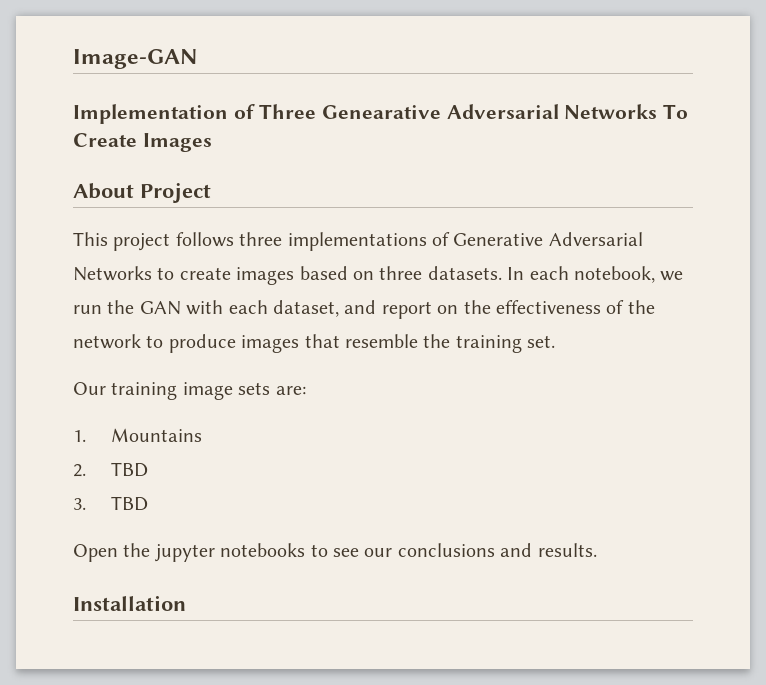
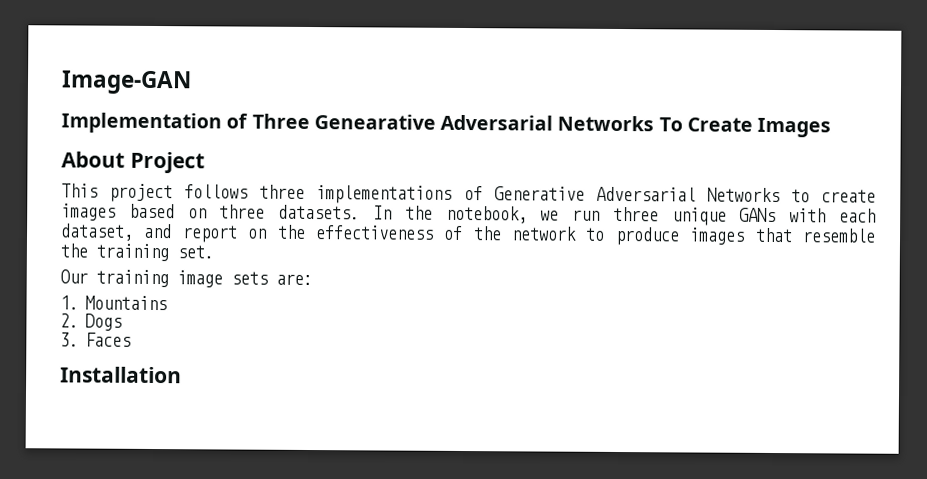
[529,266,569,280] each -> [404,205,433,220] the
[107,300,181,315] the GAN -> [612,206,777,226] three unique GANs
[111,462,149,477] TBD -> [85,313,122,331] Dogs
[111,496,149,511] [73,543,597,562] TBD // Open the jupyter notebooks to see our conclusions and results. -> [85,332,131,347] Faces

